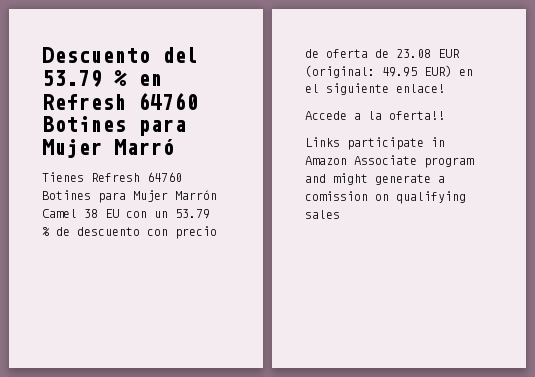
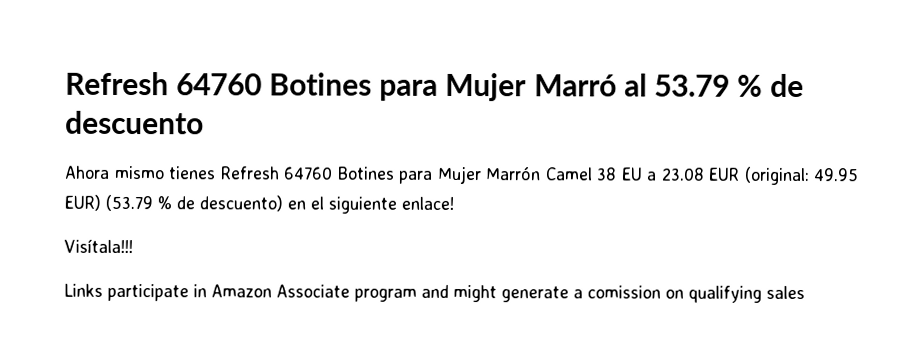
[42,47,198,63] [42,70,162,87] Descuento del 53.79 % en -> (65, 83) none
[42,172,84,182] // Tienes -> [623,73,804,98] [65,110,204,135] [64,165,216,180] al 53.79 % de descuento // Ahora mismo tienes
[126,209,210,219] [42,226,217,239] [305,49,389,58] con un 53.79 % de descuento con precio de oferta de -> [646,171,657,181] a
(452, 71) none -> [105,194,283,212] (53.79 % de descuento)
[305,111,445,120] Accede a la oferta!! -> [64,238,133,254] Visítala!!!

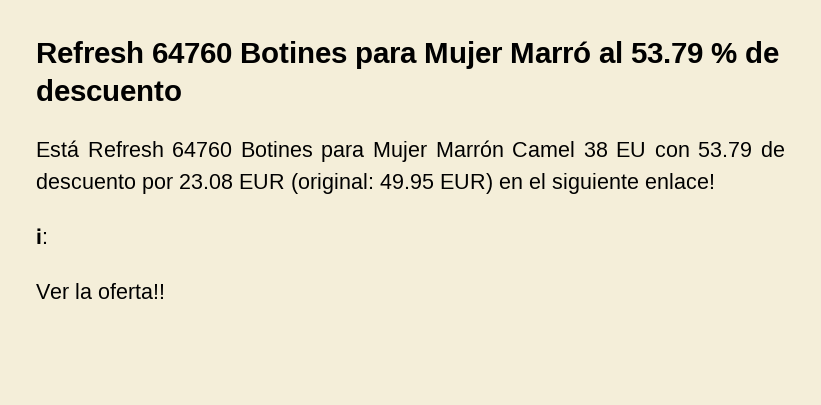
[64,165,216,180] Ahora mismo tienes -> [36,140,79,157] Está
[646,171,657,181] a -> [654,141,786,157] [36,173,173,194] con 53.79 de descuento por
[105,194,283,212] (53.79 % de descuento) -> (493, 183) none
[64,238,133,254] [64,283,805,303] Visítala!!! // Links participate in Amazon Associate program and might generate a comission on qualifying sales -> [36,228,48,244] [36,283,165,299] ℹ: // Ver la oferta!!

